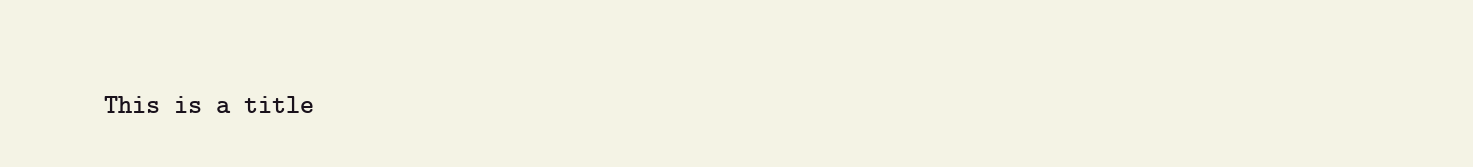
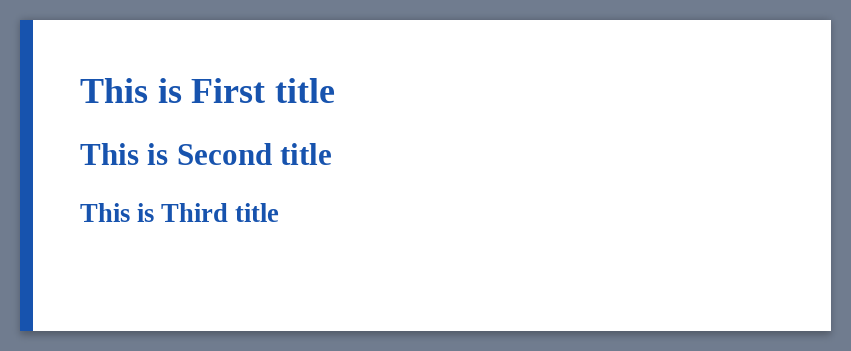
[104,96,314,114] This is a title -> [80,78,336,103] [80,143,333,165] [80,203,280,222] This is First title // This is Second title // This is Third title

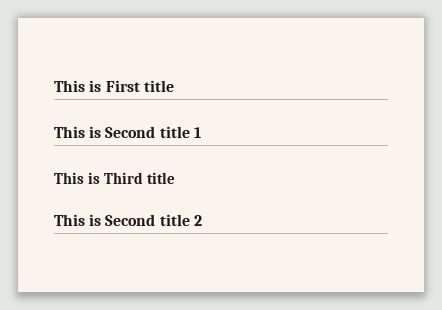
(333, 154) none -> [193,127,201,138] 1
(280, 212) none -> [54,214,202,226] // This is Second title 2

